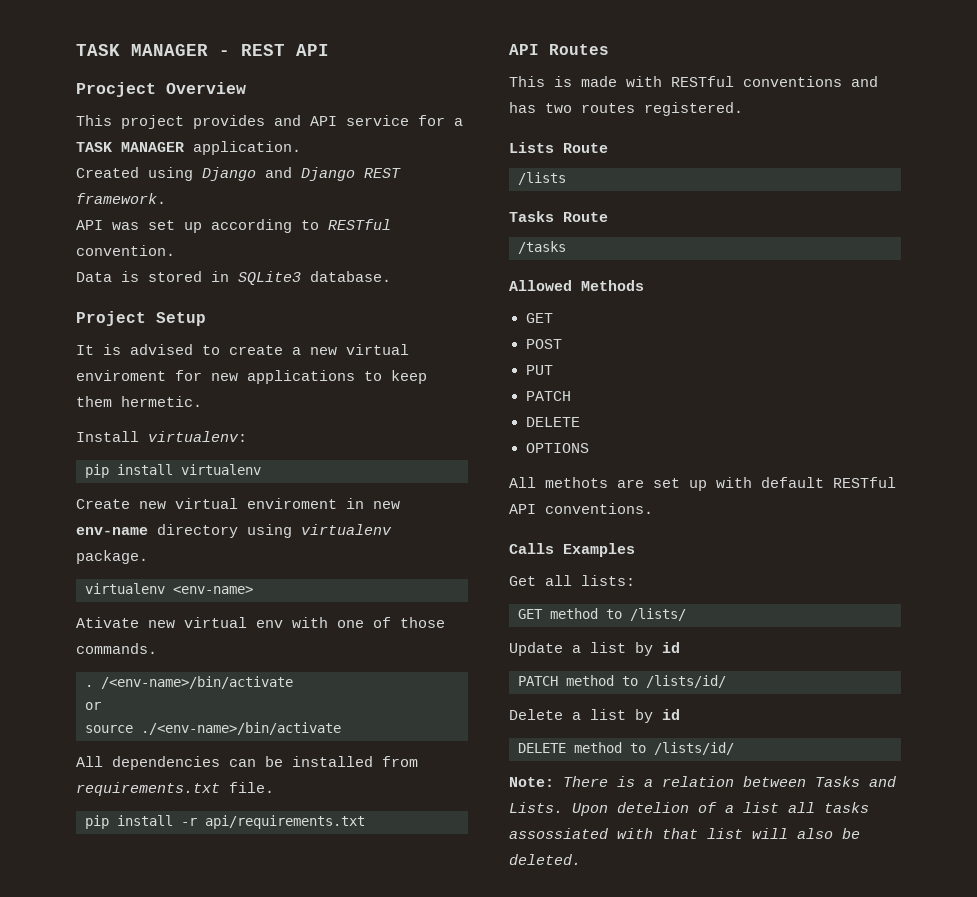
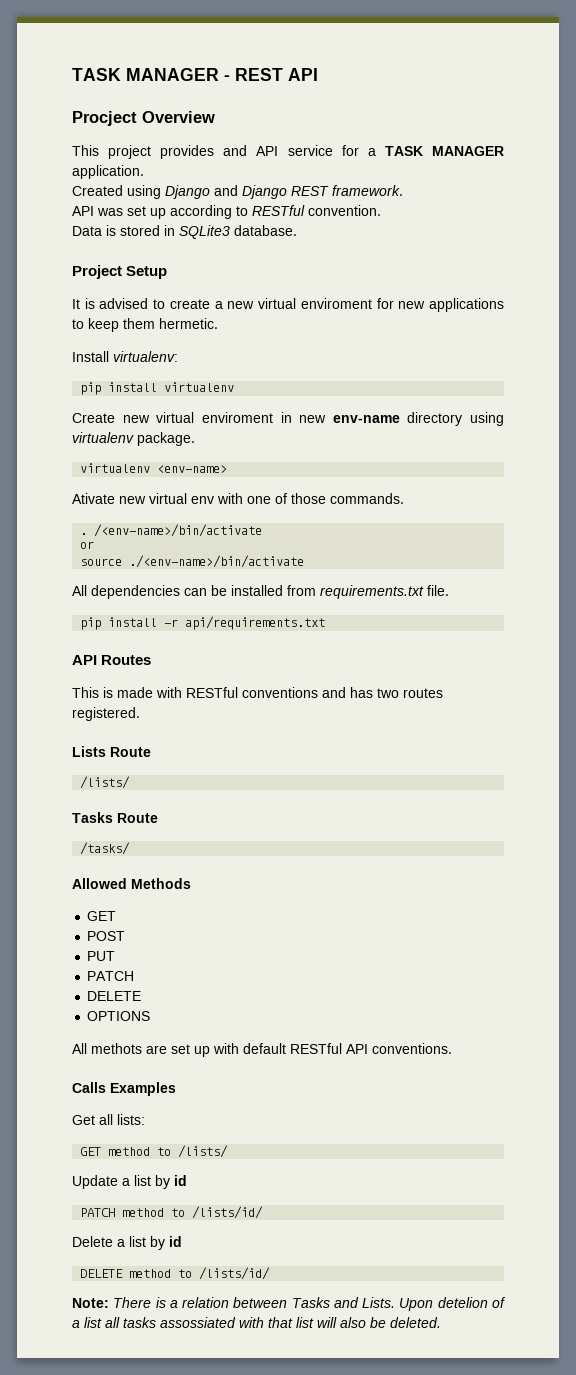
[518,172,566,185] /lists -> [80,776,131,789] /lists/
[518,241,566,254] /tasks -> [80,842,131,855] /tasks/

